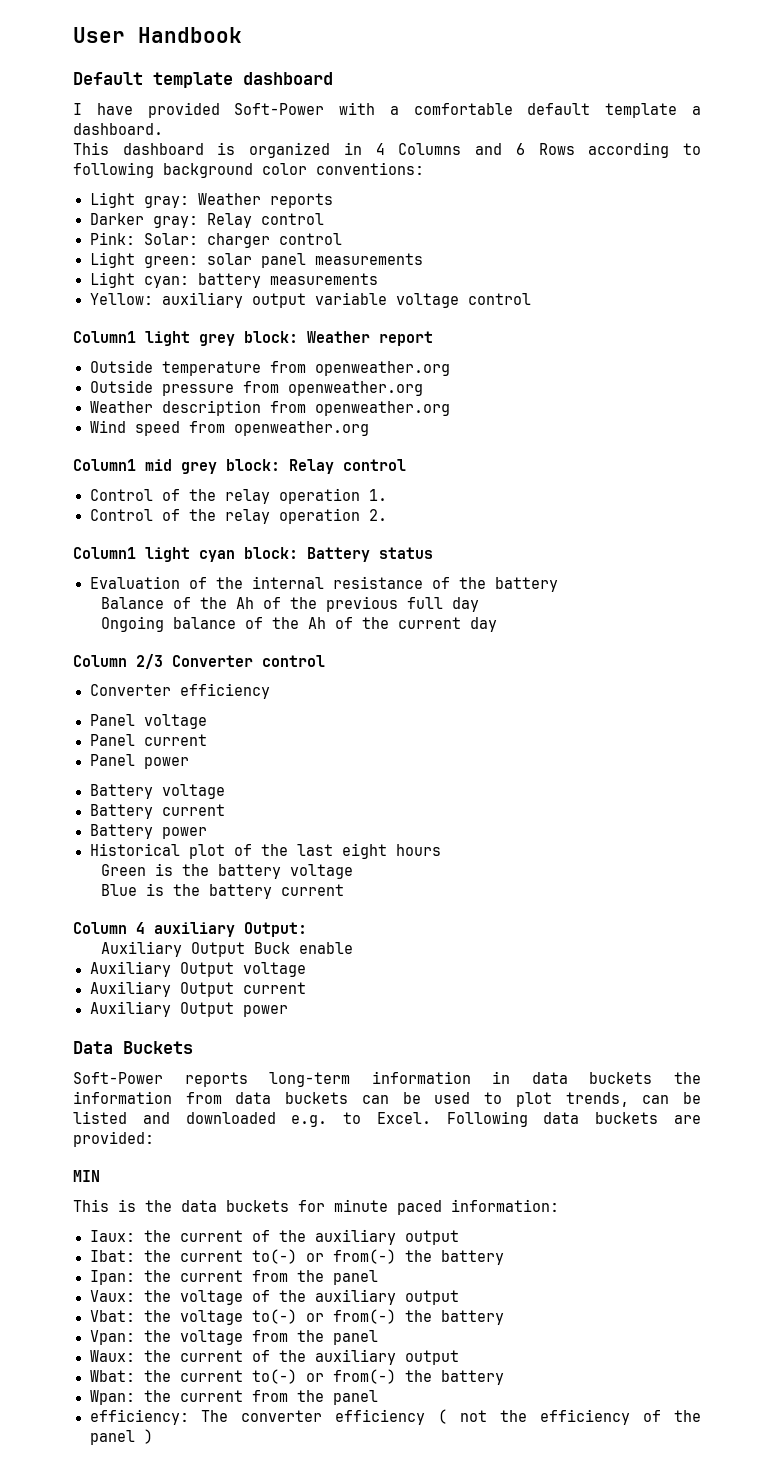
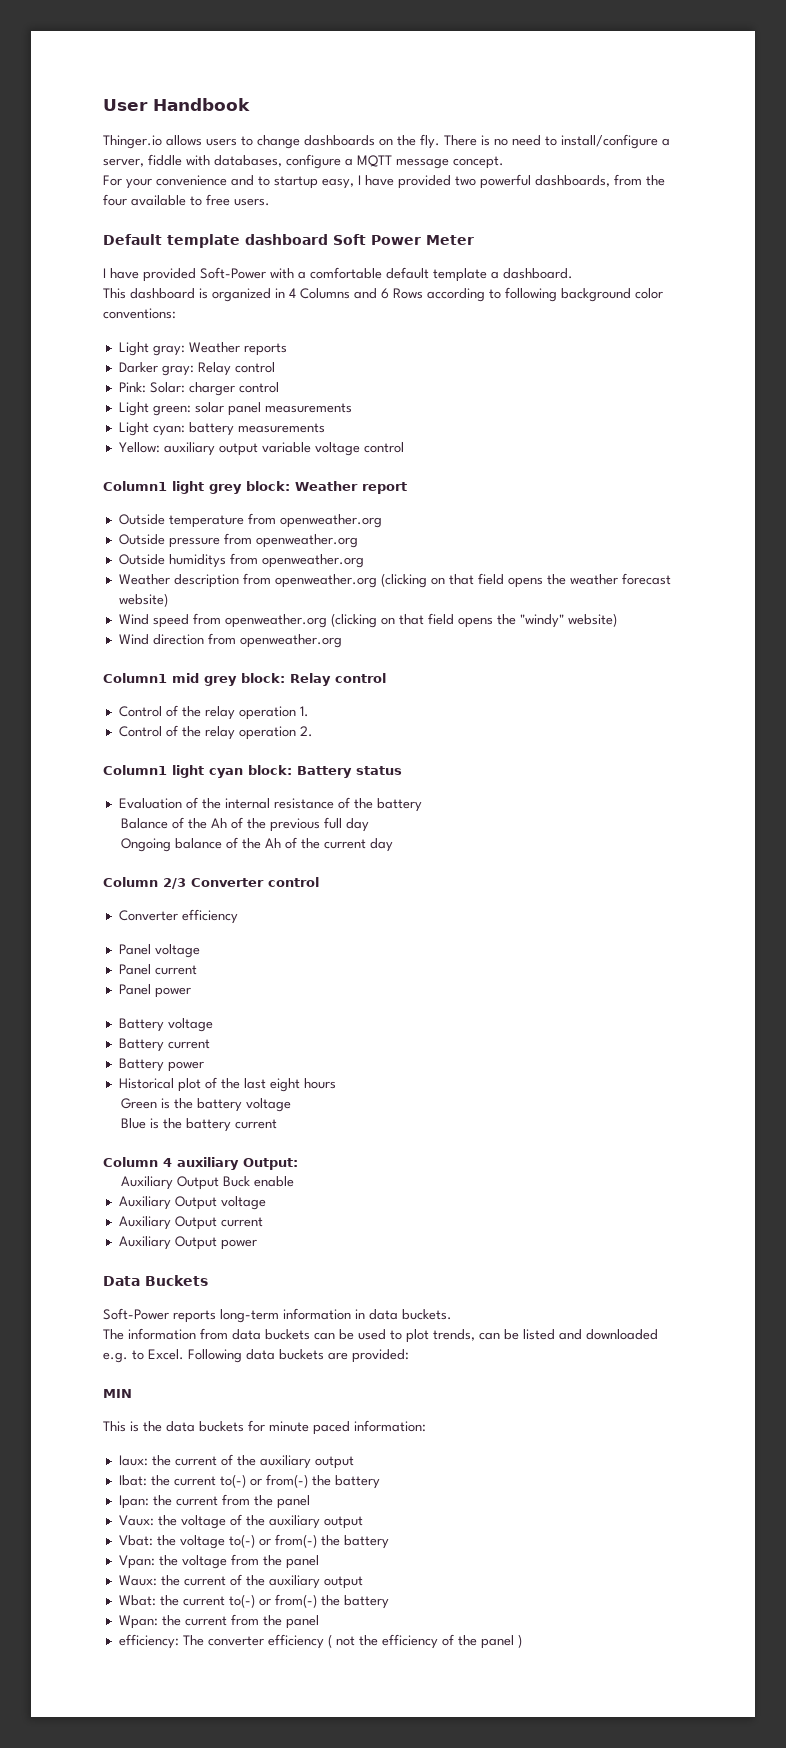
(242, 35) none -> [103,134,670,149] [103,154,504,169] [103,174,665,189] [103,194,270,206] // Thinger.io allows users to change dashboards on the fly. There is no need to install/configure a server, fiddle with databases, configure a MQTT message concept. // For your convenience and to startup easy, I have provided two powerful dashboards, from the four available to free users.
(333, 78) none -> [333,234,474,245] Soft Power Meter
(423, 388) none -> [118,553,364,568] // Outside humiditys from openweather.org
[89,420,180,436] // Wind speed -> [380,573,671,588] [118,593,168,607] [118,613,617,628] [118,634,204,645] (clicking on that field opens the weather forecast website) // Wind speed from openweather.org (clicking on that field opens the "windy" website) // Wind direction
[589,1072,701,1084] buckets the -> [402,1309,452,1320] [103,1329,124,1340] buckets. // The

